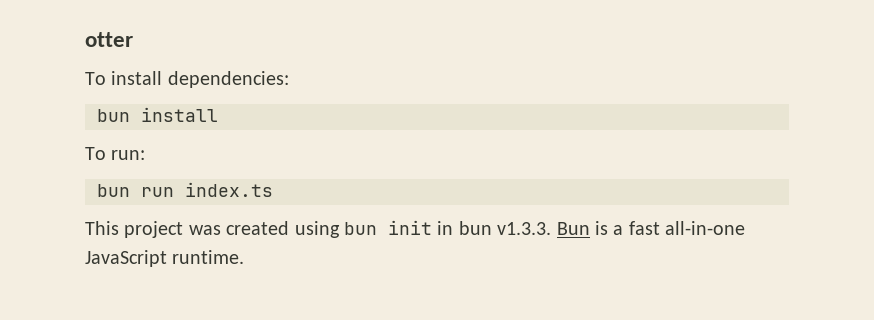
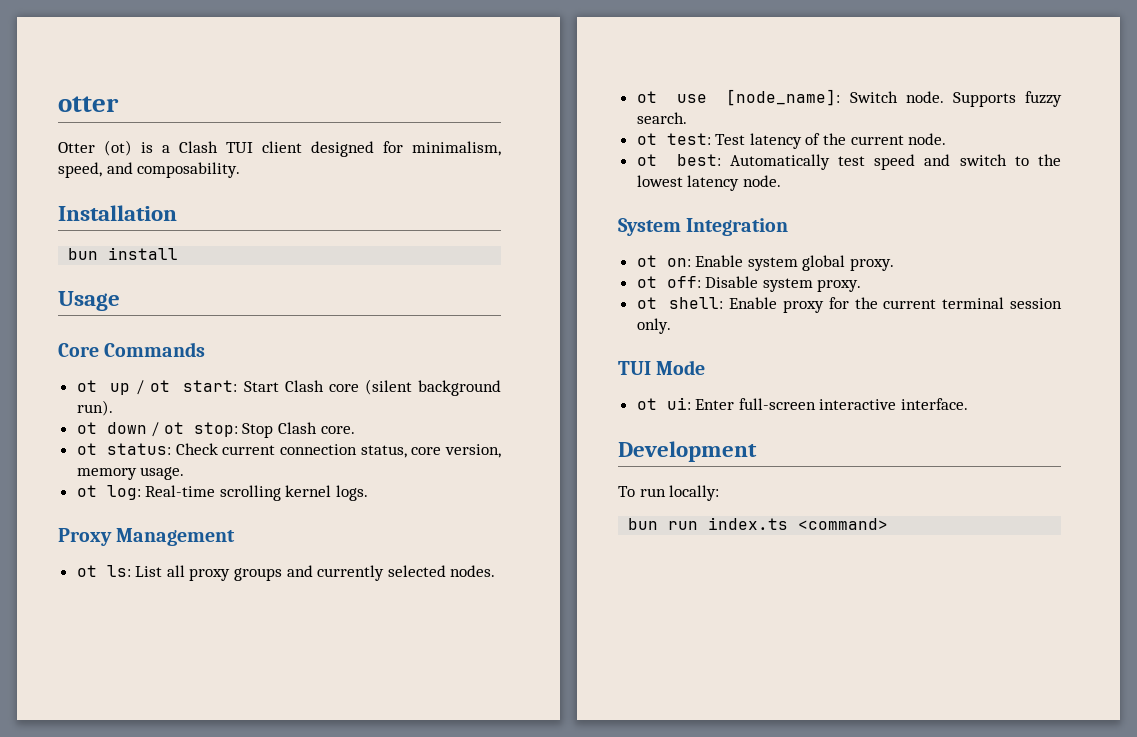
[85,71,289,88] [97,107,218,122] [85,147,146,160] To install dependencies: // bun install // To run: -> [58,140,501,157] [58,162,241,178] [58,205,177,221] [68,247,179,260] [58,291,120,311] [58,342,206,357] [76,379,501,396] [76,400,113,416] [76,422,355,438] [76,443,501,458] [76,467,185,480] [76,485,369,501] [58,528,236,546] [76,565,496,581] [636,89,1062,107] [636,112,687,124] [636,133,947,149] [636,154,1061,170] [636,175,781,191] [618,218,789,236] [636,255,895,271] [636,276,862,292] [636,297,1062,313] [636,318,671,334] [618,360,706,375] [636,397,969,410] [618,441,757,462] [618,485,720,501] Otter (ot) is a Clash TUI client designed for minimalism, speed, and composability. // Installation // bun install // Usage // Core Commands // ot up / ot start: Start Clash core (silent background run). // ot down / ot stop: Stop Clash core. // ot status: Check current connection status, core version, memory usage. // ot log: Real-time scrolling kernel logs. // Proxy Management // ot ls: List all proxy groups and currently selected nodes. // ot use [node_name]: Switch node. Supports fuzzy search. // ot test: Test latency of the current node. // ot best: Automatically test speed and switch to the lowest latency node. // System Integration // ot on: Enable system global proxy. // ot off: Disable system proxy. // ot shell: Enable proxy for the current terminal session only. // TUI Mode // ot ui: Enter full-screen interactive interface. // Development // To run locally:
[85,220,746,238] [85,250,245,267] // This project was created using bun init in bun v1.3.3. Bun is a fast all-in-one JavaScript runtime. -> [798,518,889,530] <command>

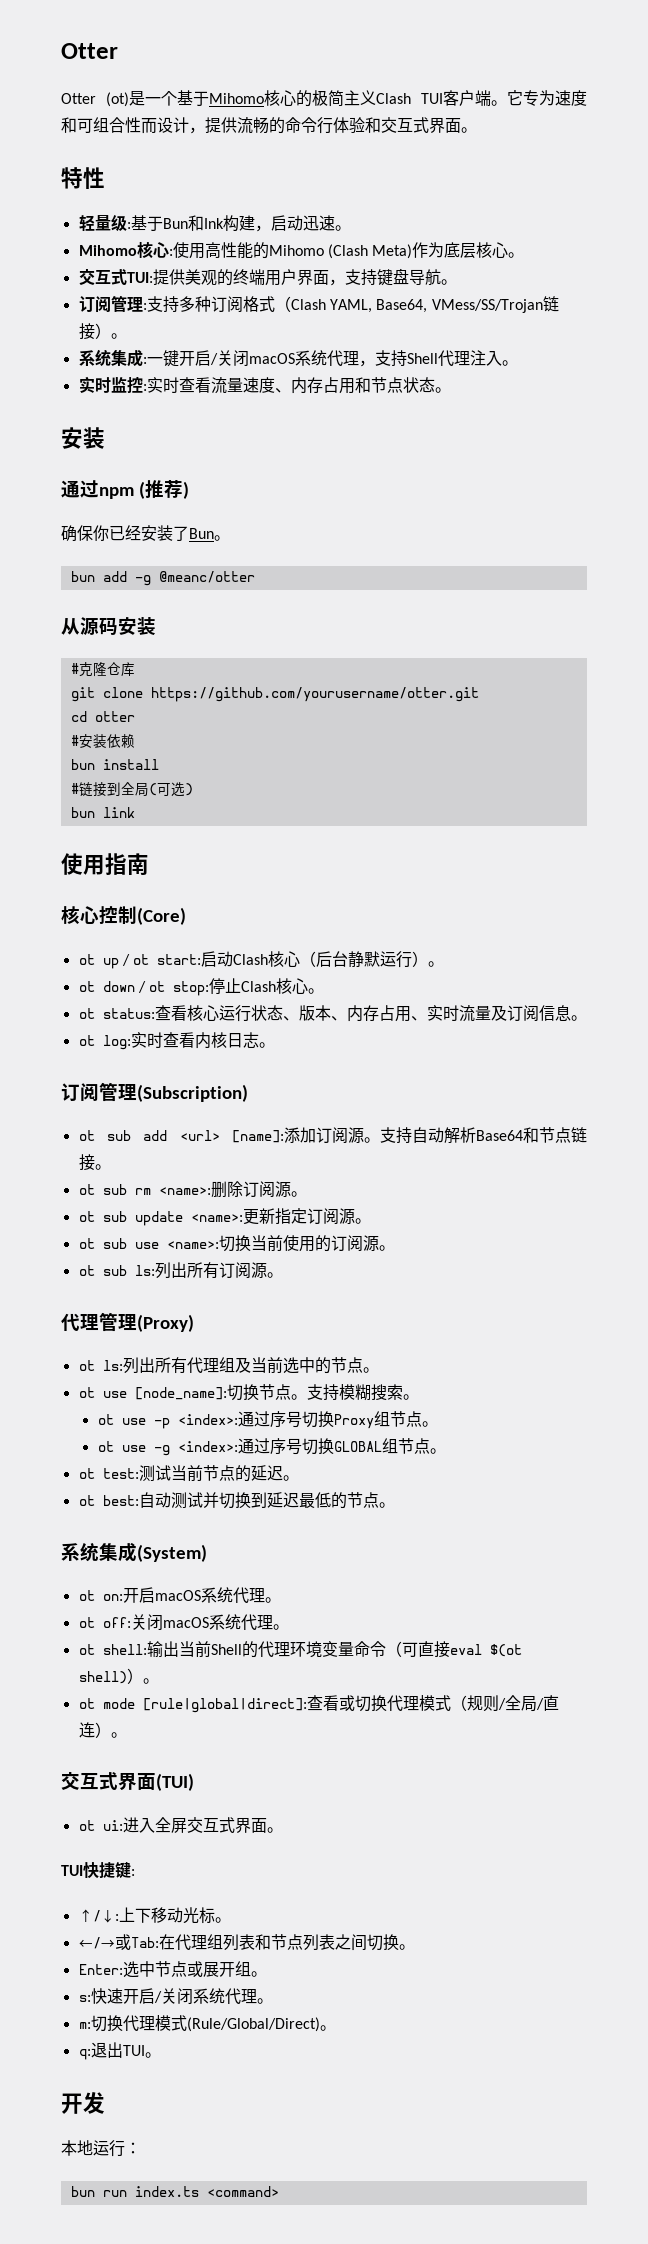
[58,96,119,112] otter -> [61,43,118,59] Otter
[141,141,501,157] [58,162,241,178] [58,205,177,221] [68,247,179,260] [58,291,120,311] [58,342,206,357] is a Clash TUI client designed for minimalism, speed, and composability. // Installation // bun install // Usage // Core Commands -> [129,90,587,107] [61,117,477,134] [61,167,105,189] [78,214,351,232] [78,241,525,259] [78,268,457,286] [78,295,559,313] [78,323,127,340] [78,349,518,367] [78,376,451,394] [61,427,105,449] [61,480,189,499] [61,525,230,542] [70,571,255,586] [61,617,156,635] [70,662,135,677] [70,687,479,702] [70,711,135,722] [70,734,135,748] [70,759,159,770] [70,782,193,797] [70,807,135,818] [61,853,149,875] [61,906,186,925] 是一个基于Mihomo核心的极简主义Clash TUI客户端。它专为速度和可组合性而设计，提供流畅的命令行体验和交互式界面。 // 特性 // 轻量级:基于Bun和Ink构建，启动迅速。 // Mihomo核心:使用高性能的Mihomo (Clash Meta)作为底层核心。 // 交互式TUI:提供美观的终端用户界面，支持键盘导航。 // 订阅管理:支持多种订阅格式（Clash YAML, Base64, VMess/SS/Trojan链接）。 // 系统集成:一键开启/关闭macOS系统代理，支持Shell代理注入。 // 实时监控:实时查看流量速度、内存占用和节点状态。 // 安装 // 通过npm (推荐) // 确保你已经安装了Bun。 // bun add -g @meanc/otter // 从源码安装 // #克隆仓库 // git clone https://github.com/yourusername/otter.git // cd otter // #安装依赖 // bun install // #链接到全局(可选) // bun link // 使用指南 // 核心控制(Core)
[243,379,501,396] [76,400,113,416] Start Clash core (silent background run). -> [201,951,445,968] 启动Clash核心（后台静默运行）。
[242,422,355,438] Stop Clash core. -> [209,978,325,994] 停止Clash核心。
[175,443,501,458] [76,467,185,480] [76,485,369,501] [58,528,236,546] [76,565,496,581] [636,89,1062,107] [636,112,687,124] [636,133,947,149] [636,154,1061,170] [636,175,781,191] [618,218,789,236] [636,255,895,271] [636,276,862,292] [636,297,1062,313] [636,318,671,334] [618,360,706,375] [636,397,969,410] [618,441,757,462] [618,485,720,501] Check current connection status, core version, memory usage. // ot log: Real-time scrolling kernel logs. // Proxy Management // ot ls: List all proxy groups and currently selected nodes. // ot use [node_name]: Switch node. Supports fuzzy search. // ot test: Test latency of the current node. // ot best: Automatically test speed and switch to the lowest latency node. // System Integration // ot on: Enable system global proxy. // ot off: Disable system proxy. // ot shell: Enable proxy for the current terminal session only. // TUI Mode // ot ui: Enter full-screen interactive interface. // Development // To run locally: -> [154,1005,587,1022] [78,1032,275,1050] [61,1082,248,1102] [78,1127,587,1144] [78,1154,111,1171] [78,1181,307,1198] [78,1208,371,1226] [78,1235,395,1252] [78,1262,283,1279] [61,1312,194,1332] [78,1357,379,1374] [78,1384,419,1401] [97,1411,438,1429] [97,1438,446,1456] [78,1465,299,1482] [78,1492,395,1509] [61,1542,207,1562] [78,1587,281,1604] [78,1614,289,1631] [78,1641,522,1658] [78,1668,159,1684] [78,1695,559,1713] [78,1722,127,1738] [61,1772,194,1791] [78,1817,283,1833] [61,1862,135,1879] [78,1907,231,1924] [78,1934,415,1951] [78,1961,267,1978] [78,1988,273,2005] [78,2015,336,2032] [78,2042,161,2060] [61,2092,105,2114] [61,2140,141,2157] 查看核心运行状态、版本、内存占用、实时流量及订阅信息。 // ot log:实时查看内核日志。 // 订阅管理(Subscription) // ot sub add <url> [name]:添加订阅源。支持自动解析Base64和节点链接。 // ot sub rm <name>:删除订阅源。 // ot sub update <name>:更新指定订阅源。 // ot sub use <name>:切换当前使用的订阅源。 // ot sub ls:列出所有订阅源。 // 代理管理(Proxy) // ot ls:列出所有代理组及当前选中的节点。 // ot use [node_name]:切换节点。支持模糊搜索。 // ot use -p <index>:通过序号切换Proxy组节点。 // ot use -g <index>:通过序号切换GLOBAL组节点。 // ot test:测试当前节点的延迟。 // ot best:自动测试并切换到延迟最低的节点。 // 系统集成(System) // ot on:开启macOS系统代理。 // ot off:关闭macOS系统代理。 // ot shell:输出当前Shell的代理环境变量命令（可直接eval $(ot shell)）。 // ot mode [rule|global|direct]:查看或切换代理模式（规则/全局/直连）。 // 交互式界面(TUI) // ot ui:进入全屏交互式界面。 // TUI快捷键: // ↑/↓:上下移动光标。 // ←/→或Tab:在代理组列表和节点列表之间切换。 // Enter:选中节点或展开组。 // s:快速开启/关闭系统代理。 // m:切换代理模式(Rule/Global/Direct)。 // q:退出TUI。 // 开发 // 本地运行：

